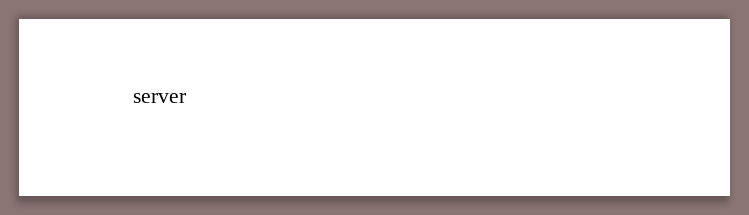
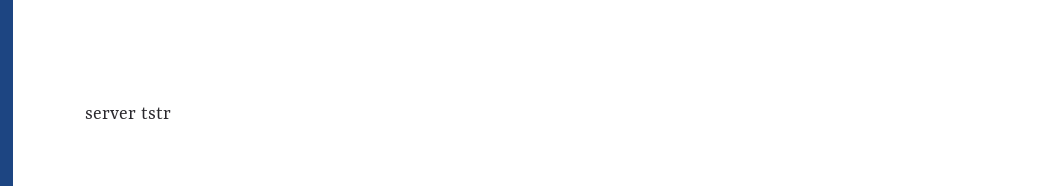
(186, 98) none -> [141,107,172,119] tstr

